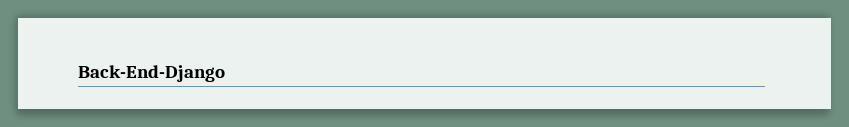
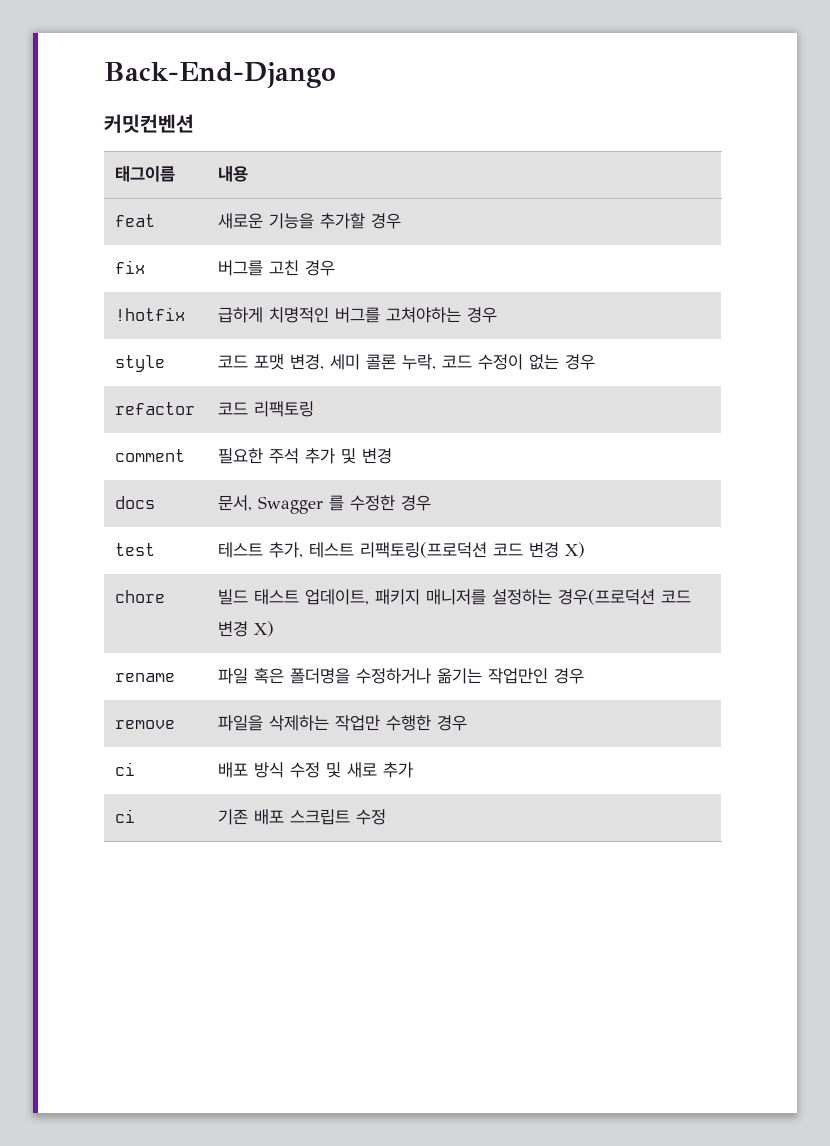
(225, 73) none -> [104,114,194,133] [115,166,176,182] [218,166,249,182] [115,214,156,227] [218,213,402,229] [115,260,146,274] [218,260,336,276] [115,307,186,321] [218,307,498,323] [115,355,166,372] [218,354,596,370] [115,402,196,415] [218,401,315,417] [115,449,186,462] [218,448,393,464] [115,496,156,509] [218,495,432,514] [115,543,156,556] [218,542,586,558] [115,590,166,603] [218,589,692,605] [218,621,275,637] [115,673,176,682] [218,667,585,684] [115,720,176,729] [218,715,468,731] [115,762,136,776] [218,762,414,778] [115,809,136,823] [218,809,387,825] // 커밋컨벤션 // 태그이름 | 내용 // feat | 새로운 기능을 추가할 경우 // fix | 버그를 고친 경우 // !hotfix | 급하게 치명적인 버그를 고쳐야하는 경우 // style | 코드 포맷 변경, 세미 콜론 누락, 코드 수정이 없는 경우 // refactor | 코드 리팩토링 // comment | 필요한 주석 추가 및 변경 // docs | 문서, Swagger 를 수정한 경우 // test | 테스트 추가, 테스트 리팩토링(프로덕션 코드 변경 X) // chore | 빌드 태스트 업데이트, 패키지 매니저를 설정하는 경우(프로덕션 코드 변경 X) // rename | 파일 혹은 폴더명을 수정하거나 옮기는 작업만인 경우 // remove | 파일을 삭제하는 작업만 수행한 경우 // ci | 배포 방식 수정 및 새로 추가 // ci | 기존 배포 스크립트 수정

